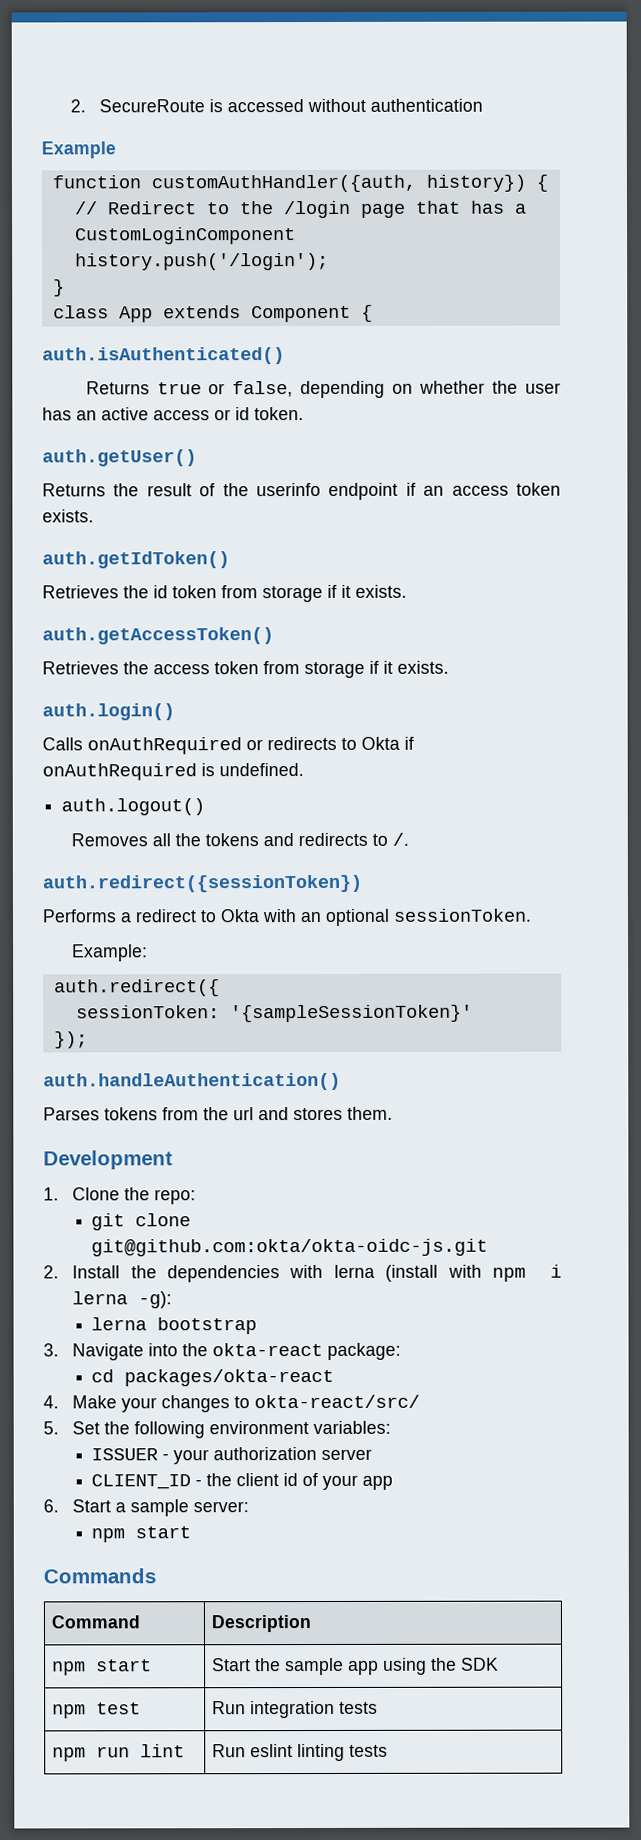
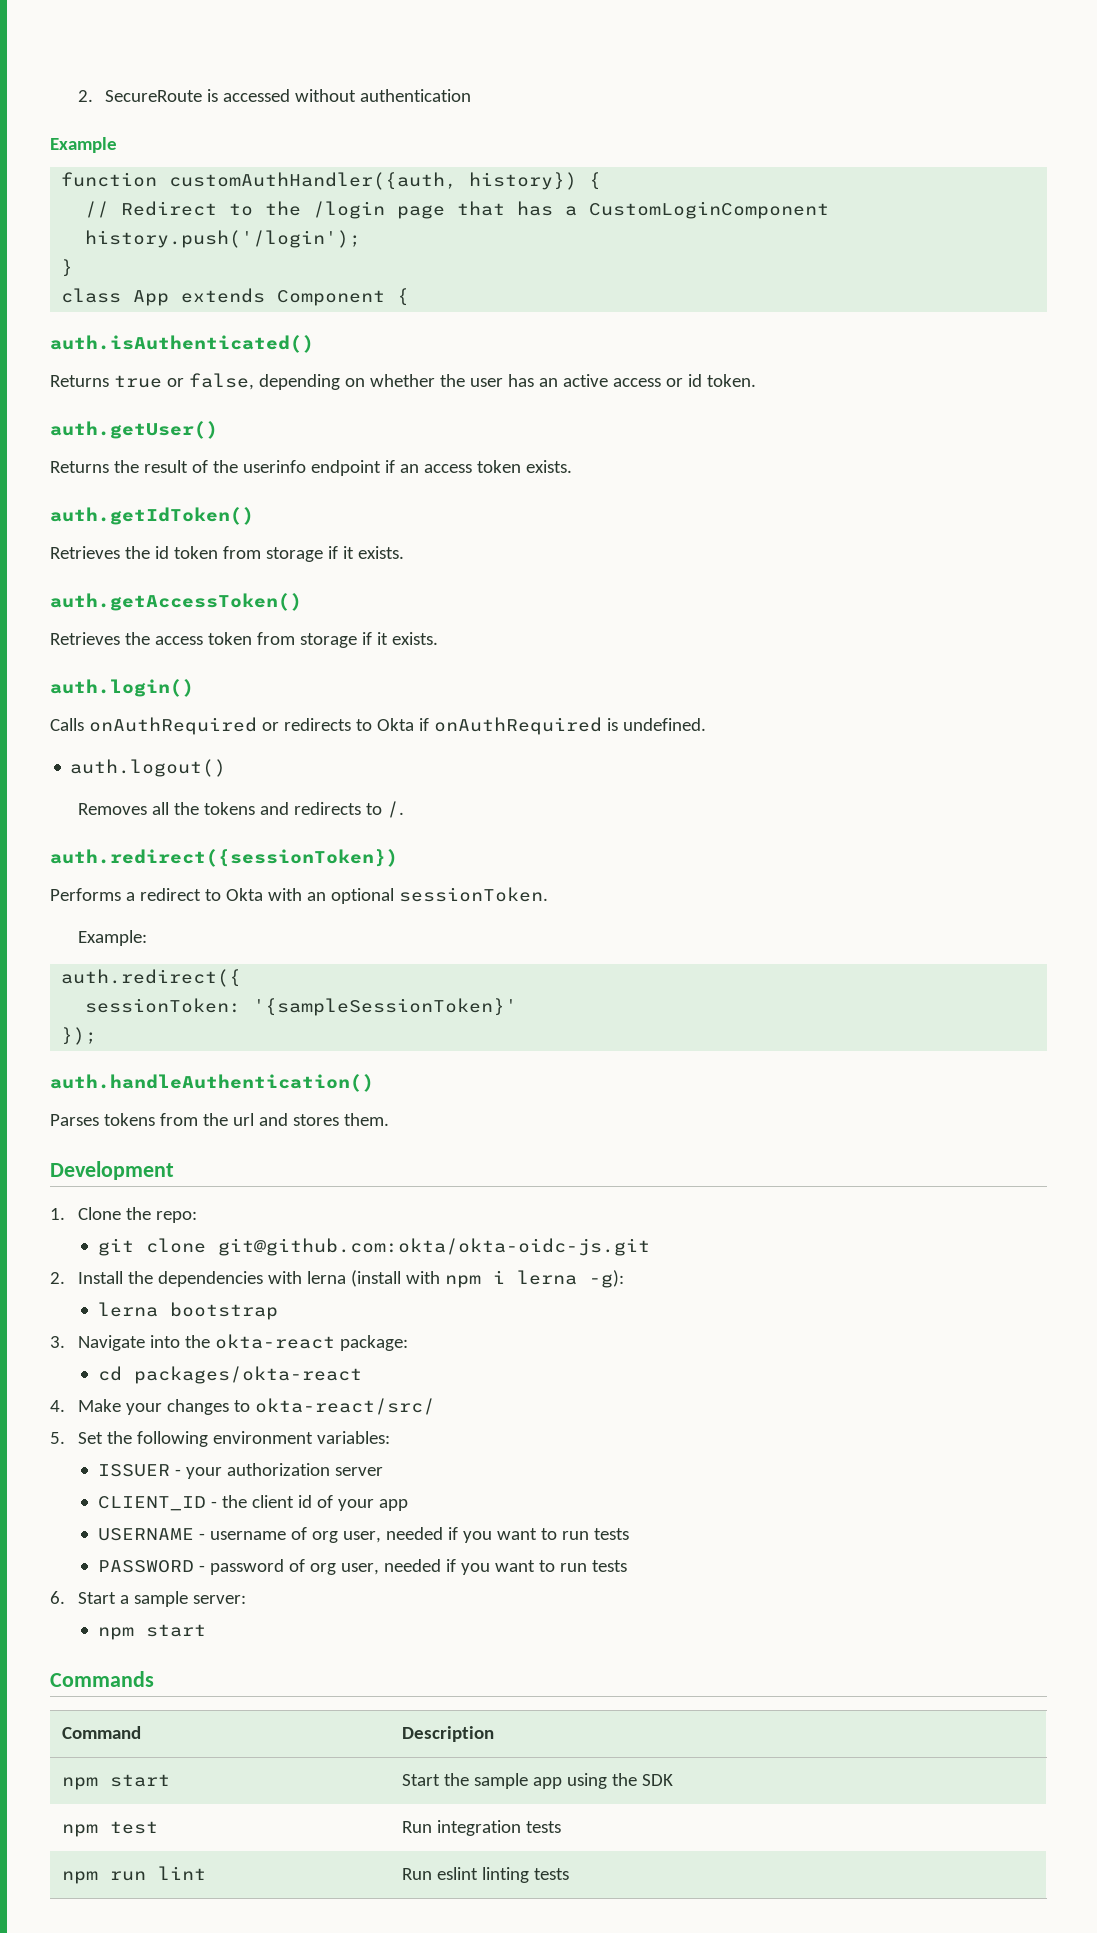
(394, 1482) none -> [97,1527,629,1543] [97,1559,627,1575] // USERNAME - username of org user, needed if you want to run tests // PASSWORD - password of org user, needed if you want to run tests

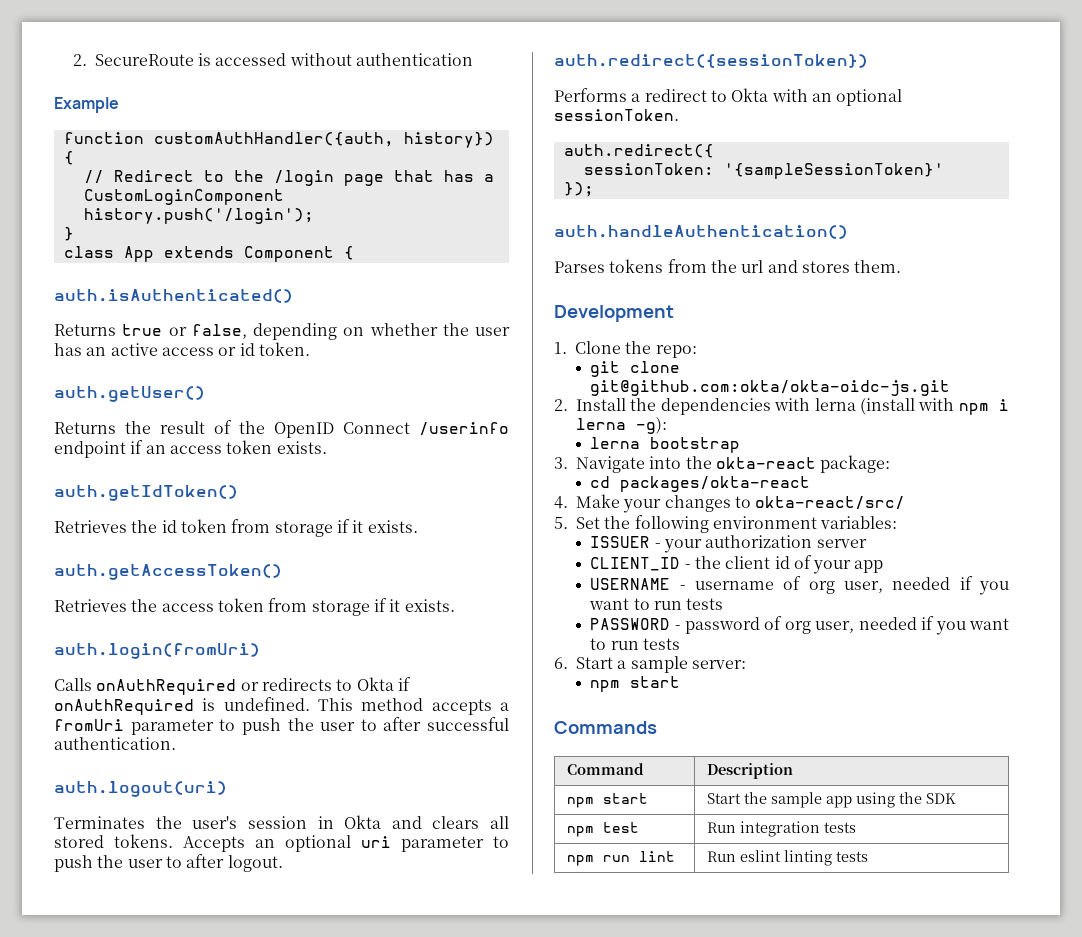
[242,460,306,473] userinfo -> [274,422,509,438] OpenID Connect /userinfo
[50,679,194,697] auth.login() -> [54,643,260,659] auth.login(fromUri)
[70,759,227,777] [77,801,404,818] // auth.logout() // Removes all the tokens and redirects to /. -> [318,698,509,715] [54,717,509,735] [54,737,176,750] [54,781,227,797] [54,815,509,829] [54,834,509,852] [54,854,283,872] This method accepts a fromUri parameter to push the user to after successful authentication. // auth.logout(uri) // Terminates the user's session in Okta and clears all stored tokens. Accepts an optional uri parameter to push the user to after logout.
[77,930,147,946] // Example: -> (679, 115) none

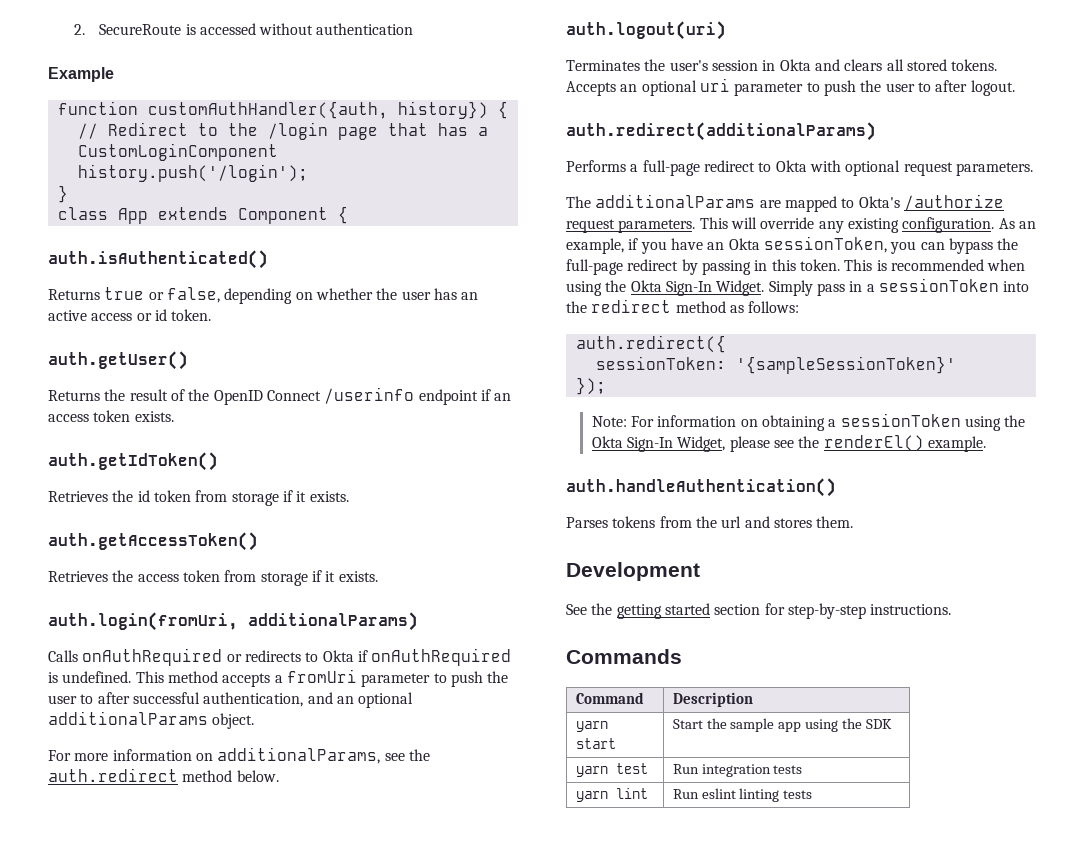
[54,643,260,659] auth.login(fromUri) -> [48,612,418,631] auth.login(fromUri, additionalParams)
[54,737,176,750] authentication. -> [203,692,414,708] [48,711,255,729] [48,747,430,764] [48,768,279,782] authentication, and an optional additionalParams object. // For more information on additionalParams, see the auth.redirect method below.
[554,54,868,68] auth.redirect({sessionToken}) -> [566,122,876,141] auth.redirect(additionalParams)
(641, 97) none -> [642,160,700,176] full-page
[811,89,903,106] [554,109,679,121] [563,144,714,158] [583,163,944,179] [563,182,594,197] an optional sessionToken. // auth.redirect({ // sessionToken: '{sampleSessionToken}' // }); -> [845,160,1033,176] [566,194,1004,212] [566,217,1036,233] [566,236,1019,254] [566,259,1026,275] [566,278,1030,296] [566,299,800,313] [575,335,726,353] [595,356,956,374] [575,377,606,395] [591,413,1026,431] [591,435,986,452] optional request parameters. // The additionalParams are mapped to Okta's /authorize request parameters. This will override any existing configuration. As an example, if you have an Okta sessionToken, you can bypass the full-page redirect by passing in this token. This is recommended when using the Okta Sign-In Widget. Simply pass in a sessionToken into the redirect method as follows: // auth.redirect({ // sessionToken: '{sampleSessionToken}' // }); // Note: For information on obtaining a sessionToken using the Okta Sign-In Widget, please see the renderEl() example.
[554,341,697,358] [590,361,681,377] [590,380,951,396] [554,398,1009,415] [576,417,667,434] [590,437,741,453] [554,455,891,473] [590,476,811,492] [554,494,906,513] [554,515,898,533] [590,535,867,553] [590,555,884,574] [590,576,1009,595] [589,598,724,610] [590,616,1009,635] [590,638,680,650] [554,656,746,673] [590,676,681,692] 1. Clone the repo: // git clone git@github.com:okta/okta-oidc-js.git // 2. Install the dependencies with lerna (install with npm i lerna -g): // lerna bootstrap // 3. Navigate into the okta-react package: // cd packages/okta-react // 4. Make your changes to okta-react/src/ // 5. Set the following environment variables: // ISSUER - your authorization server // CLIENT_ID - the client id of your app // USERNAME - username of org user, needed if you want to run tests // PASSWORD - password of org user, needed if you want to run tests // 6. Start a sample server: // npm start -> [566,603,952,619] See the getting started section for step-by-step instructions.
[566,797,594,808] npm -> [575,721,608,732] yarn
[566,826,594,837] npm -> [575,766,608,777] yarn
[566,855,630,866] npm run -> [575,791,608,802] yarn

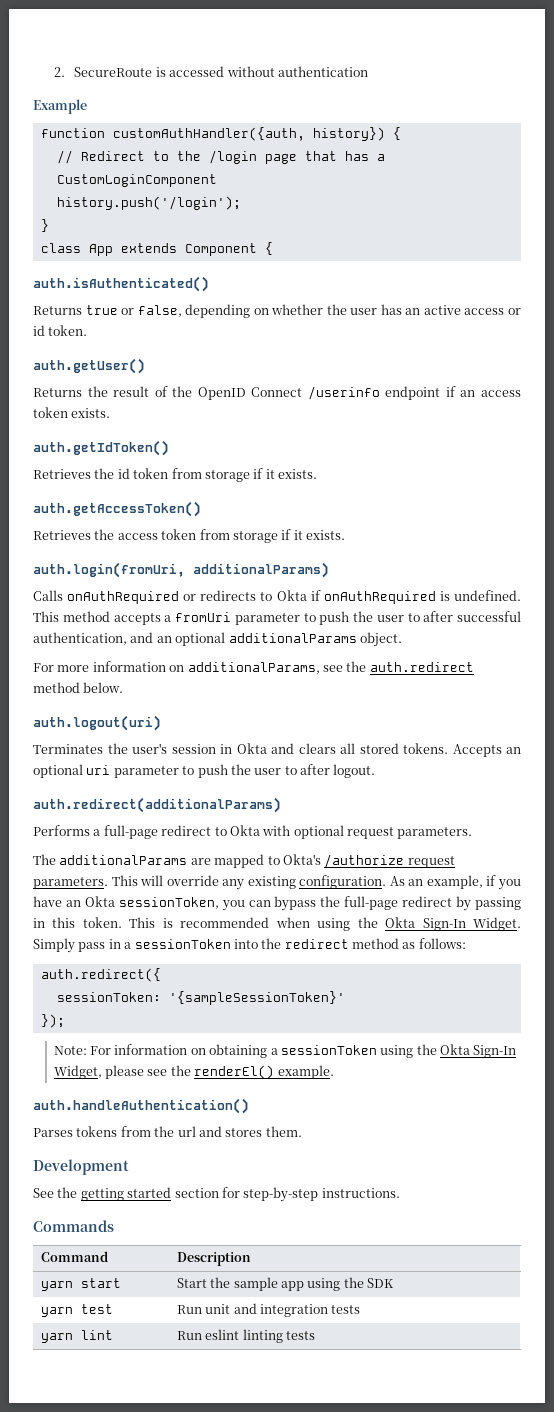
(699, 769) none -> [205,1303,257,1314] unit and

